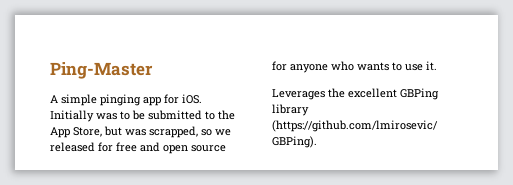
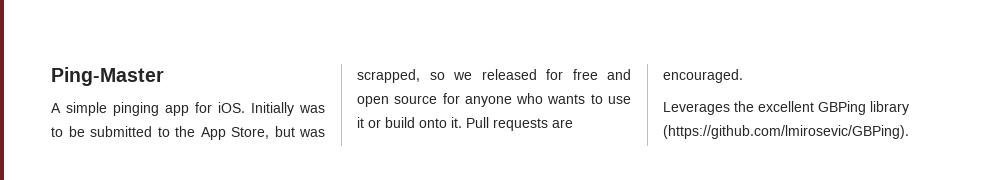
[426,61,437,71] it. -> [357,117,573,131] [663,69,743,83] it or build onto it. Pull requests are encouraged.

